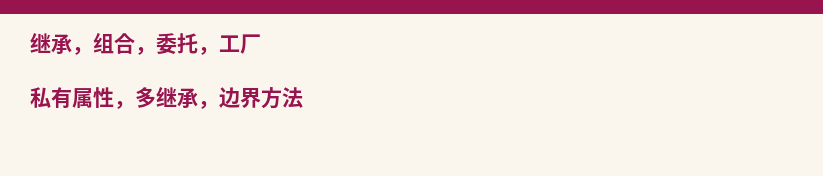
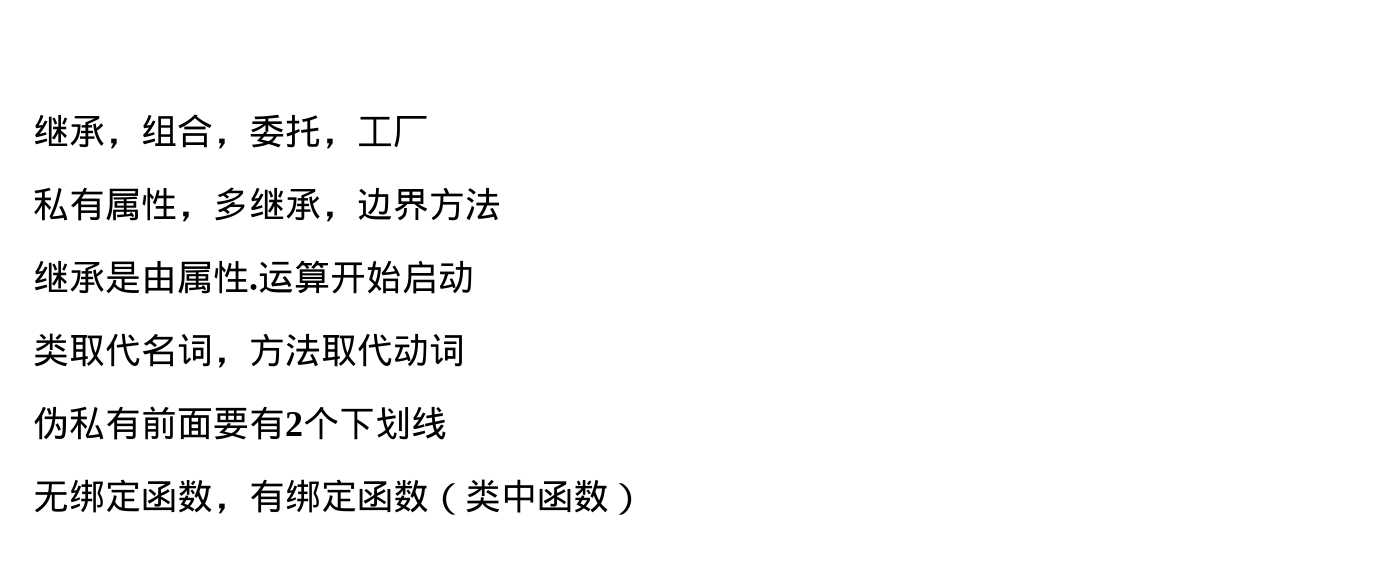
(303, 97) none -> [33,260,474,294] [33,333,465,368] [33,406,447,440] [33,479,645,515] // 继承是由属性.运算开始启动 // 类取代名词，方法取代动词 // 伪私有前面要有2个下划线 // 无绑定函数，有绑定函数（类中函数）

